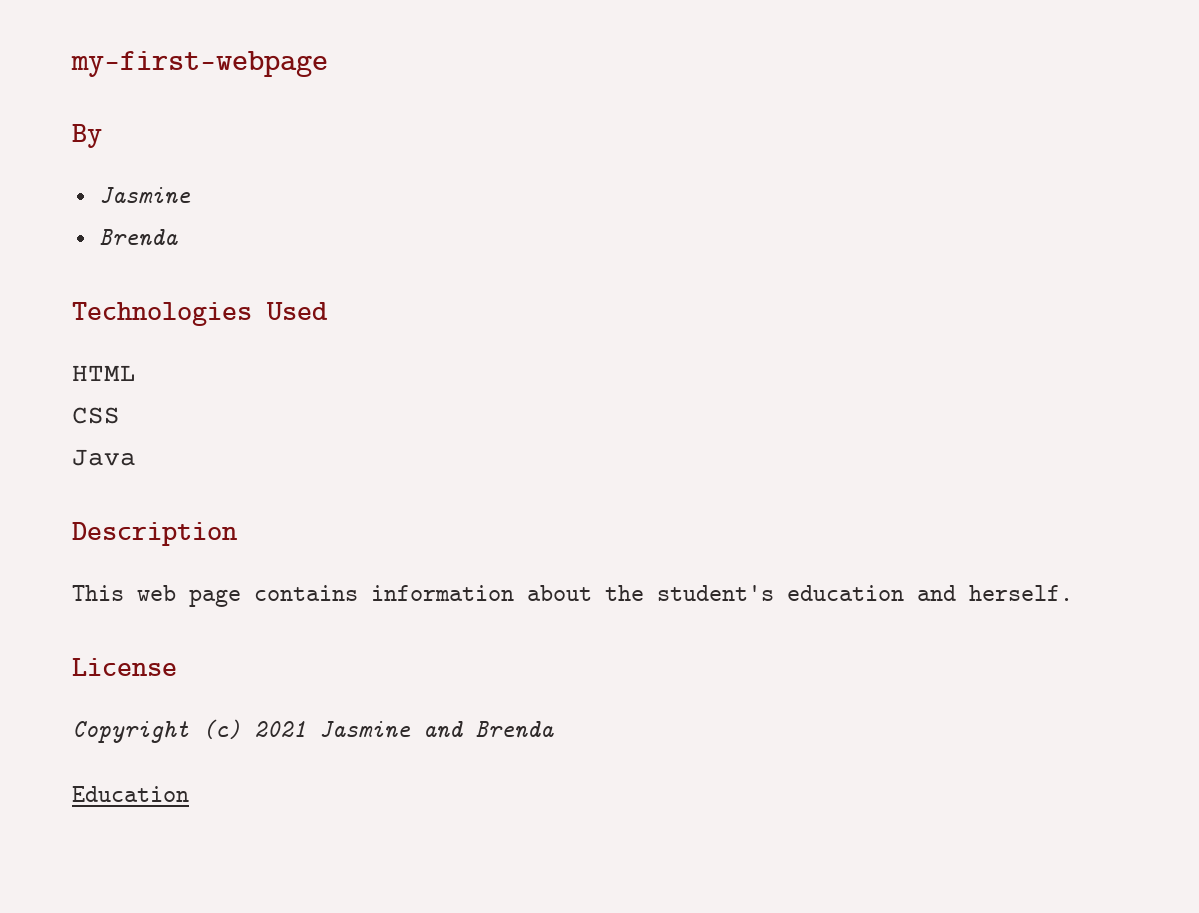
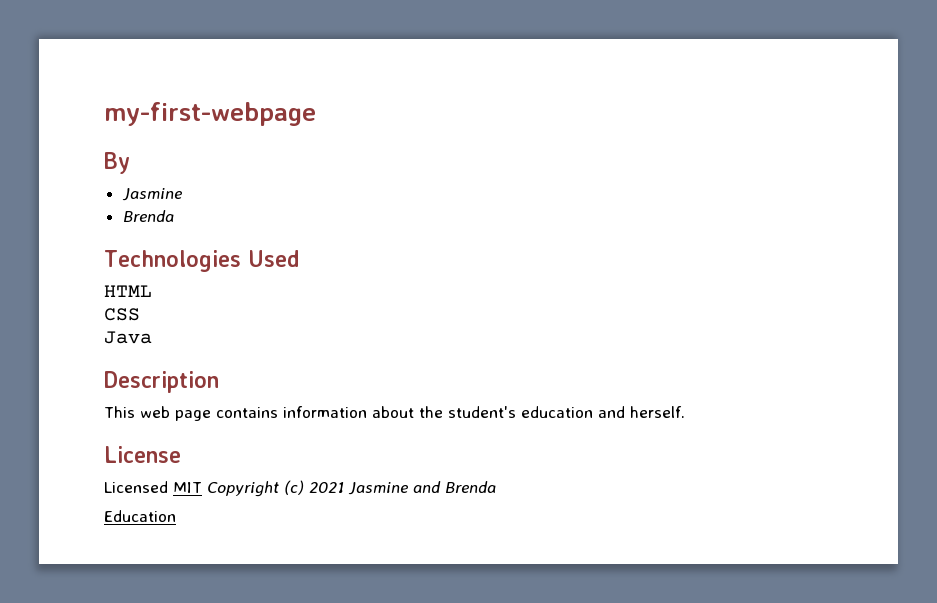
(177, 667) none -> [104,481,202,493] Licensed MIT

